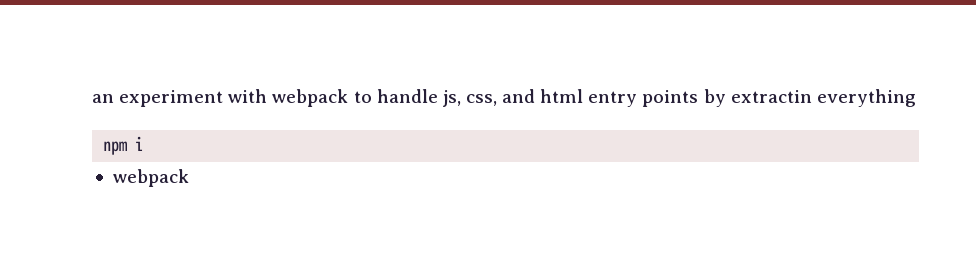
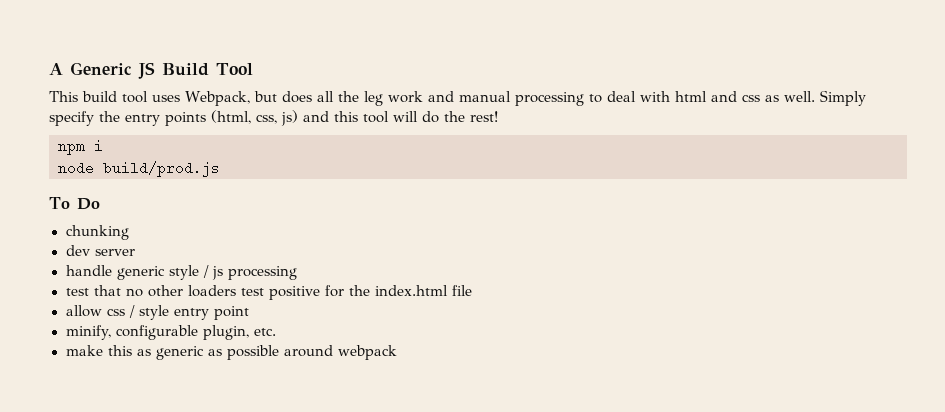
[92,89,916,107] [103,136,144,155] an experiment with webpack to handle js, css, and html entry points by extractin everything // npm i // -> [49,62,253,79] [49,90,866,106] [49,110,498,126] [58,140,103,155] [58,161,220,177] [49,197,100,210] [65,225,129,240] [65,245,135,256] [65,265,297,280] [65,285,472,300] [65,305,249,320] [65,325,277,340] [65,345,333,360] A Generic JS Build Tool // This build tool uses Webpack, but does all the leg work and manual processing to deal with html and css as well. Simply specify the entry points (html, css, js) and this tool will do the rest! // npm i // node build/prod.js // To Do // chunking // dev server // handle generic style / js processing // test that no other loaders test positive for the index.html file // allow css / style entry point // minify, configurable plugin, etc. // make this as generic as possible around

